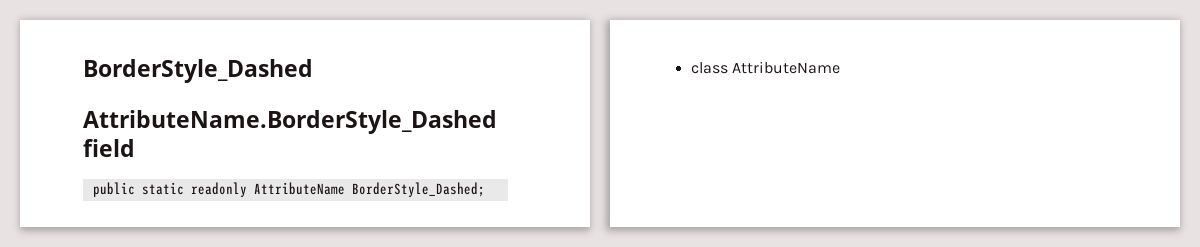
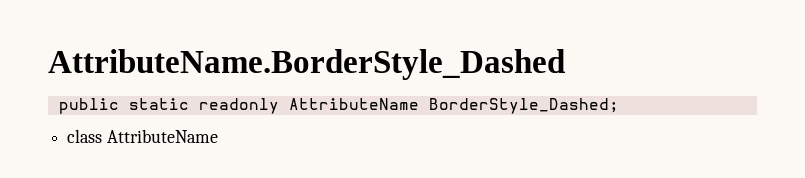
[83,59,313,83] BorderStyle_Dashed // -> (48, 64) none
[83,139,135,157] field -> (565, 64) none

